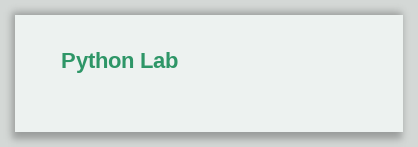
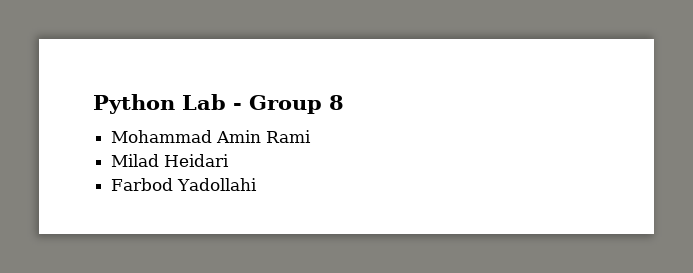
(178, 60) none -> [233,95,344,114] [111,130,312,143] [111,154,230,167] [111,178,258,191] - Group 8 // Mohammad Amin Rami // Milad Heidari // Farbod Yadollahi

